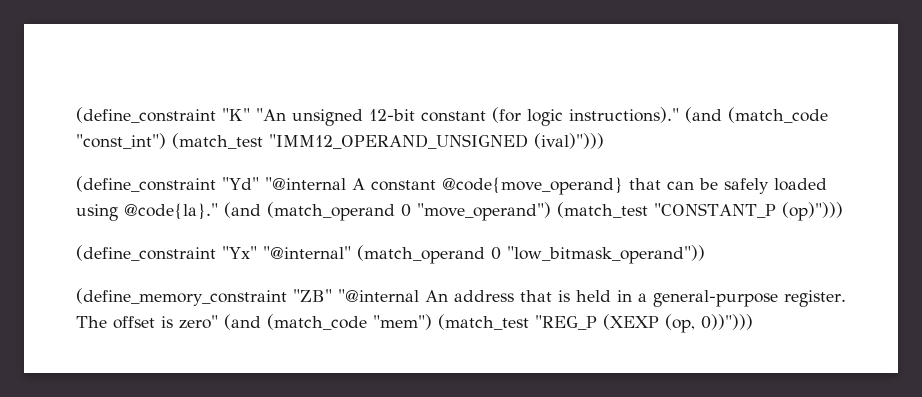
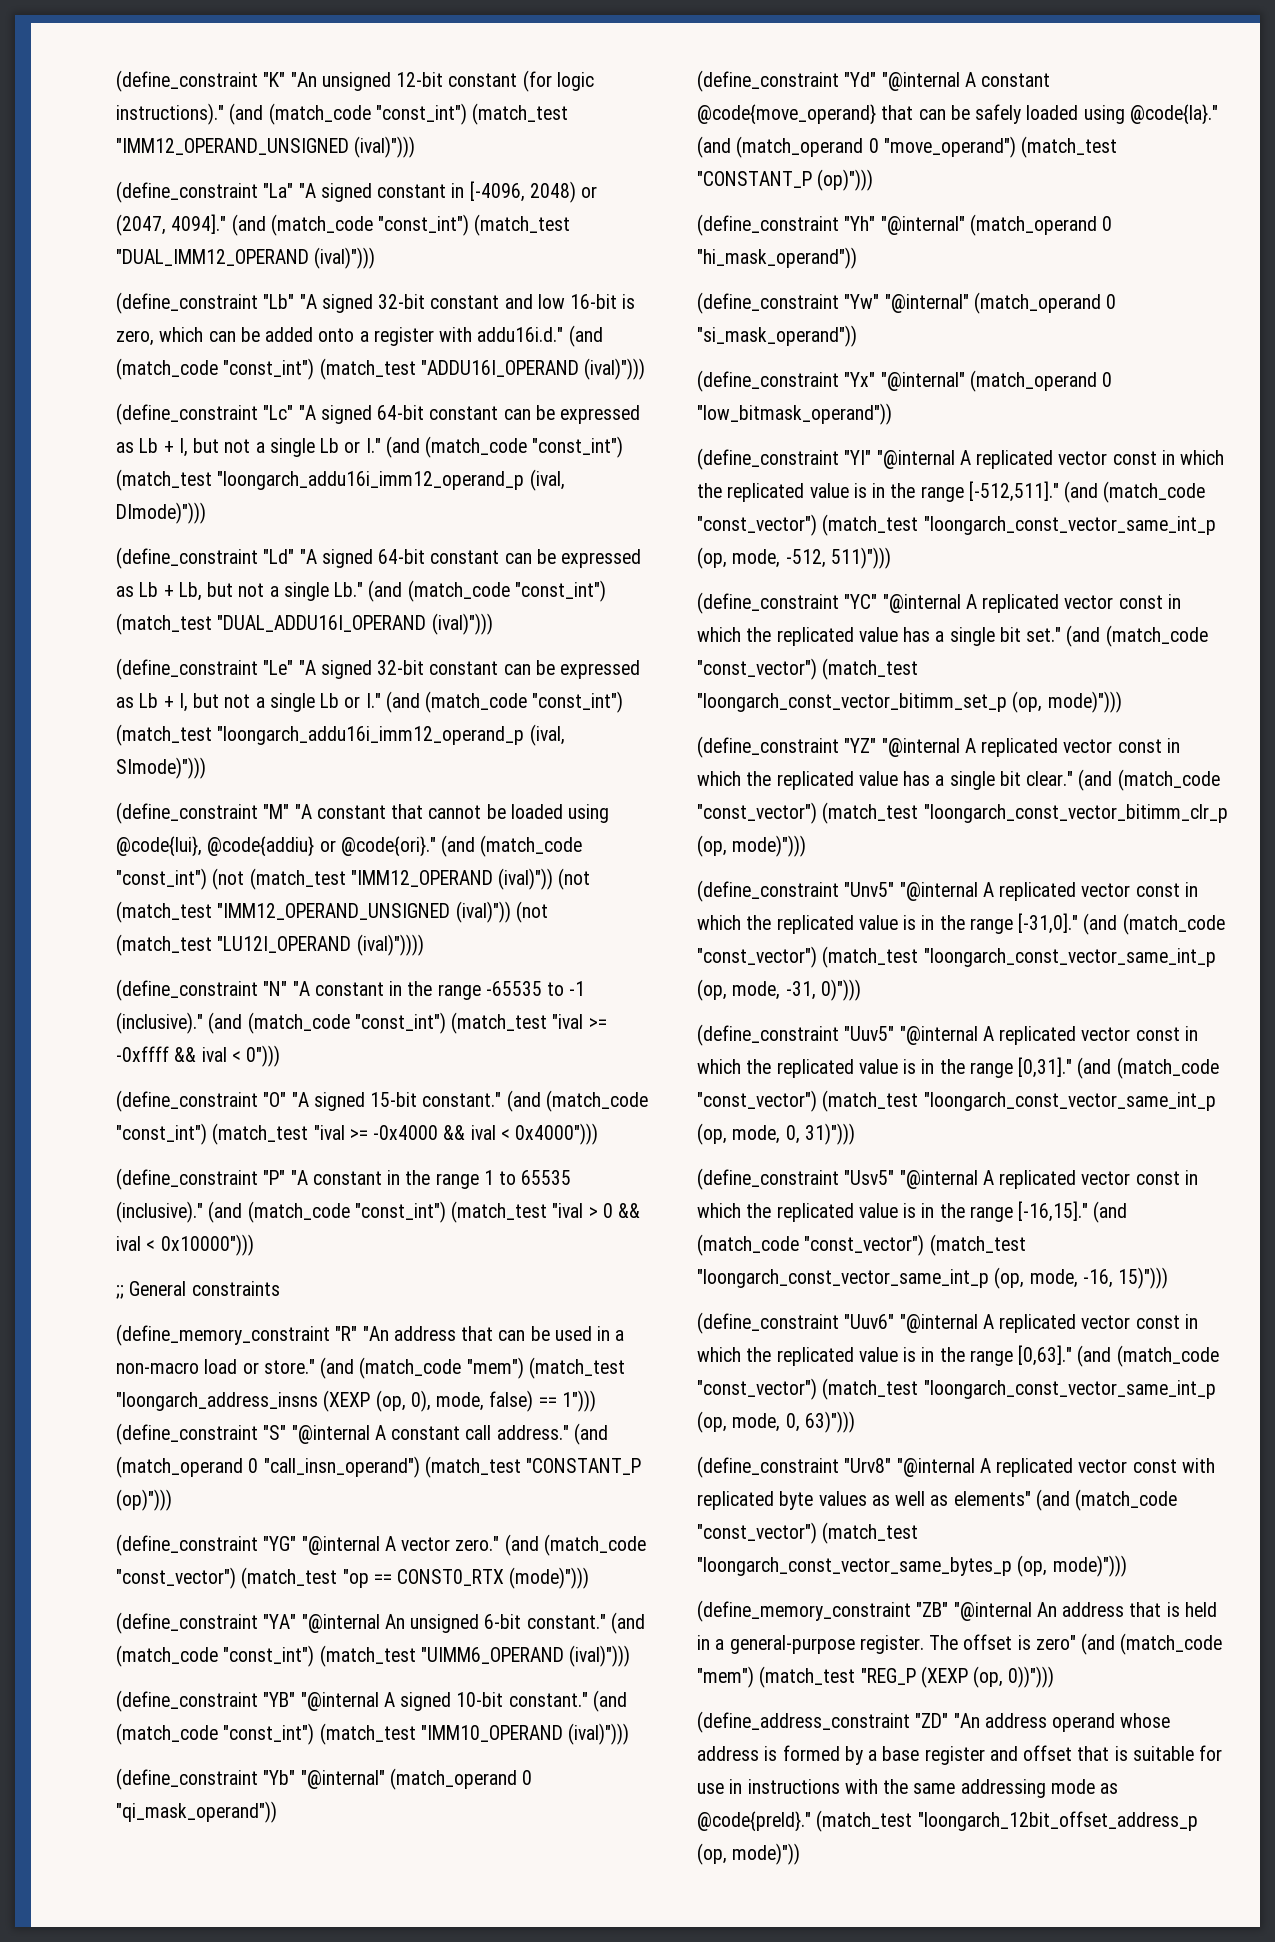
(604, 141) none -> [116,181,598,203] [116,214,571,236] [116,247,376,269] [116,292,636,314] [116,325,603,347] [116,358,646,380] [116,403,641,425] [116,436,624,458] [116,469,565,491] [116,502,206,524] [116,547,642,569] [116,580,606,602] [116,613,493,635] [116,658,641,680] [116,691,624,713] [116,724,565,746] [116,757,206,779] [116,802,610,824] [116,835,583,857] [116,868,591,890] [116,901,548,923] [116,934,424,956] [116,979,586,1001] [116,1012,607,1034] [116,1045,281,1067] [116,1090,648,1112] [116,1123,599,1145] [116,1168,572,1190] [116,1201,641,1223] [116,1234,254,1256] [116,1281,280,1299] [116,1324,625,1346] [116,1357,625,1379] [116,1390,596,1412] [116,1423,608,1445] [116,1456,642,1478] [116,1489,172,1511] [116,1534,646,1556] [116,1567,590,1589] [116,1612,645,1634] [116,1645,631,1667] [116,1690,627,1712] [116,1723,630,1745] [116,1768,533,1790] [116,1801,277,1823] // (define_constraint "La" "A signed constant in [-4096, 2048) or (2047, 4094]." (and (match_code "const_int") (match_test "DUAL_IMM12_OPERAND (ival)"))) // (define_constraint "Lb" "A signed 32-bit constant and low 16-bit is zero, which can be added onto a register with addu16i.d." (and (match_code "const_int") (match_test "ADDU16I_OPERAND (ival)"))) // (define_constraint "Lc" "A signed 64-bit constant can be expressed as Lb + I, but not a single Lb or I." (and (match_code "const_int") (match_test "loongarch_addu16i_imm12_operand_p (ival, DImode)"))) // (define_constraint "Ld" "A signed 64-bit constant can be expressed as Lb + Lb, but not a single Lb." (and (match_code "const_int") (match_test "DUAL_ADDU16I_OPERAND (ival)"))) // (define_constraint "Le" "A signed 32-bit constant can be expressed as Lb + I, but not a single Lb or I." (and (match_code "const_int") (match_test "loongarch_addu16i_imm12_operand_p (ival, SImode)"))) // (define_constraint "M" "A constant that cannot be loaded using @code{lui}, @code{addiu} or @code{ori}." (and (match_code "const_int") (not (match_test "IMM12_OPERAND (ival)")) (not (match_test "IMM12_OPERAND_UNSIGNED (ival)")) (not (match_test "LU12I_OPERAND (ival)")))) // (define_constraint "N" "A constant in the range -65535 to -1 (inclusive)." (and (match_code "const_int") (match_test "ival >= -0xffff && ival < 0"))) // (define_constraint "O" "A signed 15-bit constant." (and (match_code "const_int") (match_test "ival >= -0x4000 && ival < 0x4000"))) // (define_constraint "P" "A constant in the range 1 to 65535 (inclusive)." (and (match_code "const_int") (match_test "ival > 0 && ival < 0x10000"))) // ;; General constraints // (define_memory_constraint "R" "An address that can be used in a non-macro load or store." (and (match_code "mem") (match_test "loongarch_address_insns (XEXP (op, 0), mode, false) == 1"))) (define_constraint "S" "@internal A constant call address." (and (match_operand 0 "call_insn_operand") (match_test "CONSTANT_P (op)"))) // (define_constraint "YG" "@internal A vector zero." (and (match_code "const_vector") (match_test "op == CONST0_RTX (mode)"))) // (define_constraint "YA" "@internal An unsigned 6-bit constant." (and (match_code "const_int") (match_test "UIMM6_OPERAND (ival)"))) // (define_constraint "YB" "@internal A signed 10-bit constant." (and (match_code "const_int") (match_test "IMM10_OPERAND (ival)"))) // (define_constraint "Yb" "@internal" (match_operand 0 "qi_mask_operand"))
(843, 211) none -> [697,214,1113,236] [697,247,857,269] [697,292,1117,314] [697,325,857,347] // (define_constraint "Yh" "@internal" (match_operand 0 "hi_mask_operand")) // (define_constraint "Yw" "@internal" (match_operand 0 "si_mask_operand"))
(705, 254) none -> [697,448,1225,470] [697,481,1206,503] [697,514,1216,536] [697,547,891,569] [697,592,1181,614] [697,625,1208,647] [697,658,919,680] [697,691,1122,713] [697,736,1180,758] [697,769,1220,791] [697,802,1228,824] [697,835,807,857] [697,880,1198,902] [697,913,1225,935] [697,946,1216,968] [697,979,861,1001] [697,1024,1198,1046] [697,1057,1219,1079] [697,1090,1216,1112] [697,1123,855,1145] [697,1168,1198,1190] [697,1201,1128,1223] [697,1234,1026,1256] [697,1267,1169,1289] [697,1312,1198,1334] [697,1345,1219,1367] [697,1378,1216,1400] [697,1411,855,1433] [697,1456,1215,1478] [697,1489,1178,1511] [697,1522,919,1544] [697,1555,1127,1577] // (define_constraint "YI" "@internal A replicated vector const in which the replicated value is in the range [-512,511]." (and (match_code "const_vector") (match_test "loongarch_const_vector_same_int_p (op, mode, -512, 511)"))) // (define_constraint "YC" "@internal A replicated vector const in which the replicated value has a single bit set." (and (match_code "const_vector") (match_test "loongarch_const_vector_bitimm_set_p (op, mode)"))) // (define_constraint "YZ" "@internal A replicated vector const in which the replicated value has a single bit clear." (and (match_code "const_vector") (match_test "loongarch_const_vector_bitimm_clr_p (op, mode)"))) // (define_constraint "Unv5" "@internal A replicated vector const in which the replicated value is in the range [-31,0]." (and (match_code "const_vector") (match_test "loongarch_const_vector_same_int_p (op, mode, -31, 0)"))) // (define_constraint "Uuv5" "@internal A replicated vector const in which the replicated value is in the range [0,31]." (and (match_code "const_vector") (match_test "loongarch_const_vector_same_int_p (op, mode, 0, 31)"))) // (define_constraint "Usv5" "@internal A replicated vector const in which the replicated value is in the range [-16,15]." (and (match_code "const_vector") (match_test "loongarch_const_vector_same_int_p (op, mode, -16, 15)"))) // (define_constraint "Uuv6" "@internal A replicated vector const in which the replicated value is in the range [0,63]." (and (match_code "const_vector") (match_test "loongarch_const_vector_same_int_p (op, mode, 0, 63)"))) // (define_constraint "Urv8" "@internal A replicated vector const with replicated byte values as well as elements" (and (match_code "const_vector") (match_test "loongarch_const_vector_same_bytes_p (op, mode)")))
(753, 322) none -> [697,1711,1171,1733] [697,1745,1223,1765] [697,1779,1119,1798] [697,1810,1198,1832] [697,1843,801,1865] // (define_address_constraint "ZD" "An address operand whose address is formed by a base register and offset that is suitable for use in instructions with the same addressing mode as @code{preld}." (match_test "loongarch_12bit_offset_address_p (op, mode)"))

